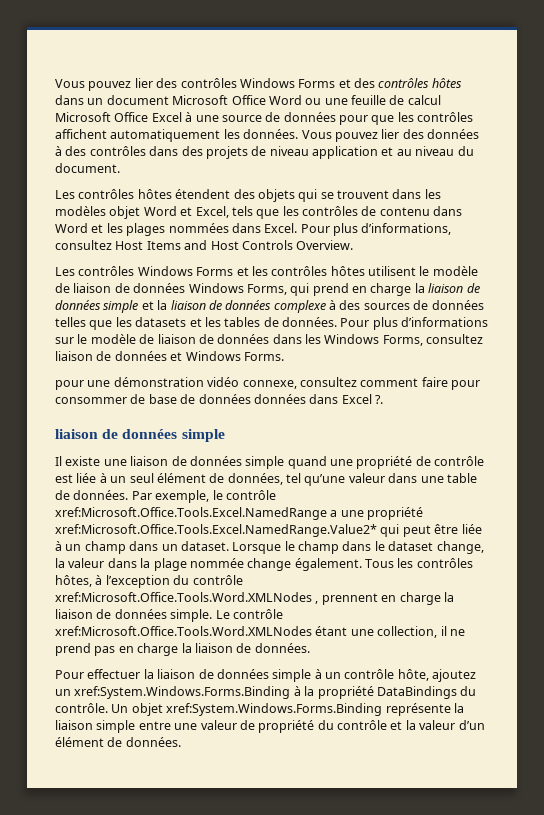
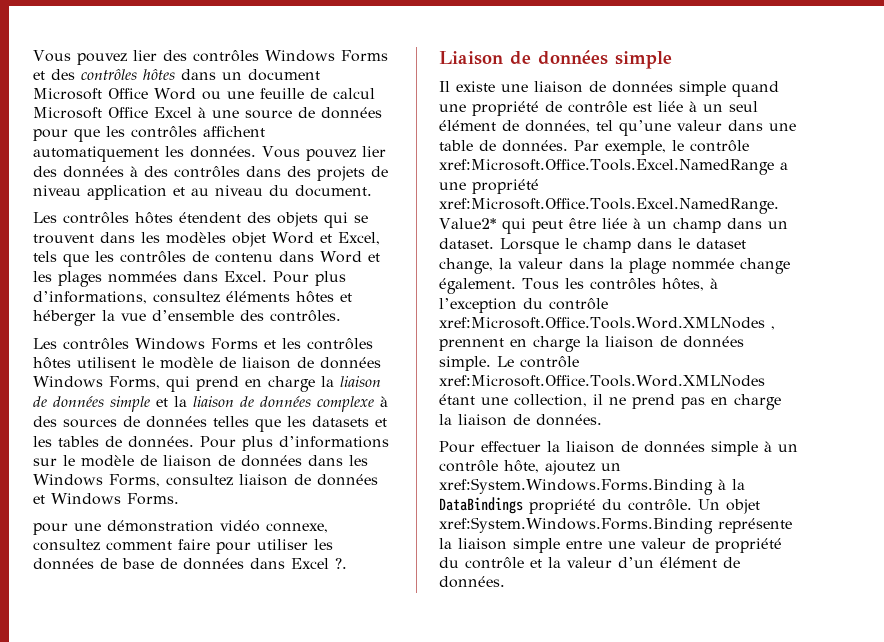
[115,240,354,250] Host Items and Host Controls Overview. -> [226,291,352,303] [33,310,341,326] éléments hôtes et héberger la vue d’ensemble des contrôles.
[55,397,127,404] consommer -> [257,539,333,550] [33,558,94,570] utiliser les données
[253,394,306,404] données -> (244, 564) none
[55,429,98,439] liaison -> [439,51,503,65] Liaison
[317,686,457,699] propriété DataBindings -> [439,497,596,514] DataBindings propriété

